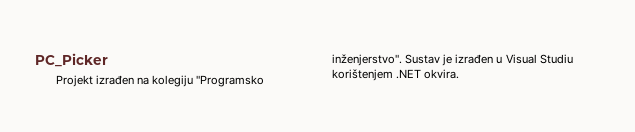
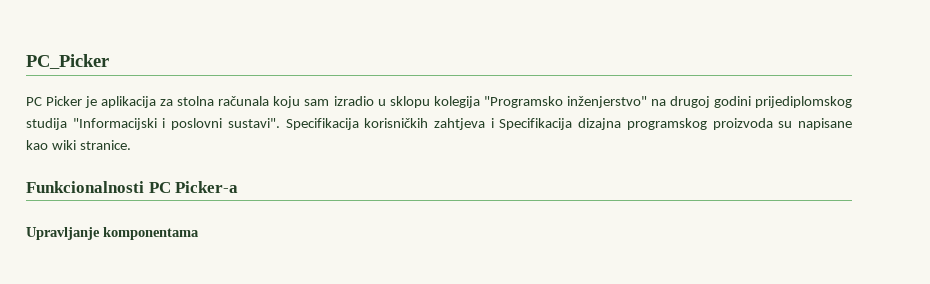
[55,75,265,87] [332,54,573,66] [332,69,460,81] Projekt izrađen na kolegiju "Programsko inženjerstvo". Sustav je izrađen u Visual Studiu korištenjem .NET okvira. -> [26,96,852,108] [26,118,852,130] [26,140,131,150] [26,181,239,193] [26,227,199,240] PC Picker je aplikacija za stolna računala koju sam izradio u sklopu kolegija "Programsko inženjerstvo" na drugoj godini prijediplomskog studija "Informacijski i poslovni sustavi". Specifikacija korisničkih zahtjeva i Specifikacija dizajna programskog proizvoda su napisane kao wiki stranice. // Funkcionalnosti PC Picker-a // Upravljanje komponentama

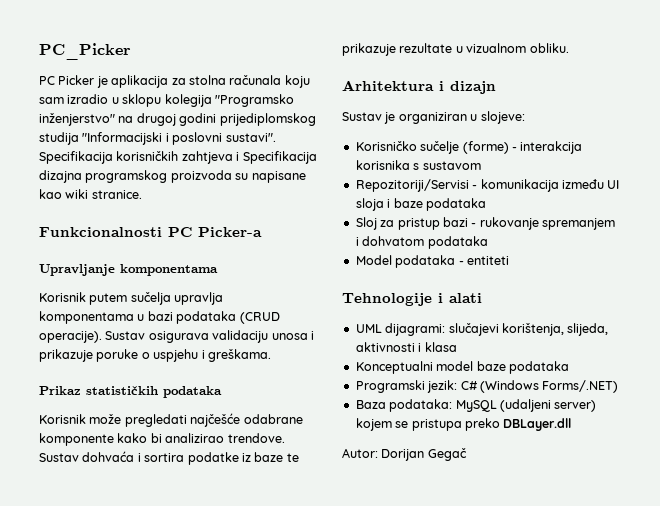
(199, 233) none -> [39,292,224,305] [39,311,280,324] [39,330,314,343] [39,349,271,362] [39,386,222,398] [39,413,303,427] [39,433,285,446] [39,451,299,465] [342,43,569,56] [342,80,496,94] [342,111,525,124] [355,141,583,154] [355,160,481,170] [355,179,620,192] [355,198,486,211] [355,217,615,230] [355,236,488,249] [355,255,509,268] [342,293,482,306] [355,323,609,336] [355,342,457,352] [355,361,569,374] [355,380,619,393] [355,399,597,412] [355,418,572,431] [342,448,467,461] // Korisnik putem sučelja upravlja komponentama u bazi podataka (CRUD operacije). Sustav osigurava validaciju unosa i prikazuje poruke o uspjehu i greškama. // Prikaz statističkih podataka // Korisnik može pregledati najčešće odabrane komponente kako bi analizirao trendove. Sustav dohvaća i sortira podatke iz baze te prikazuje rezultate u vizualnom obliku. // Arhitektura i dizajn // Sustav je organiziran u slojeve: // Korisničko sučelje (forme) - interakcija korisnika s sustavom // Repozitoriji/Servisi - komunikacija između UI sloja i baze podataka // Sloj za pristup bazi - rukovanje spremanjem i dohvatom podataka // Model podataka - entiteti // Tehnologije i alati // UML dijagrami: slučajevi korištenja, slijeda, aktivnosti i klasa // Konceptualni model baze podataka // Programski jezik: C# (Windows Forms/.NET) // Baza podataka: MySQL (udaljeni server) kojem se pristupa preko DBLayer.dll // Autor: Dorijan Gegač

